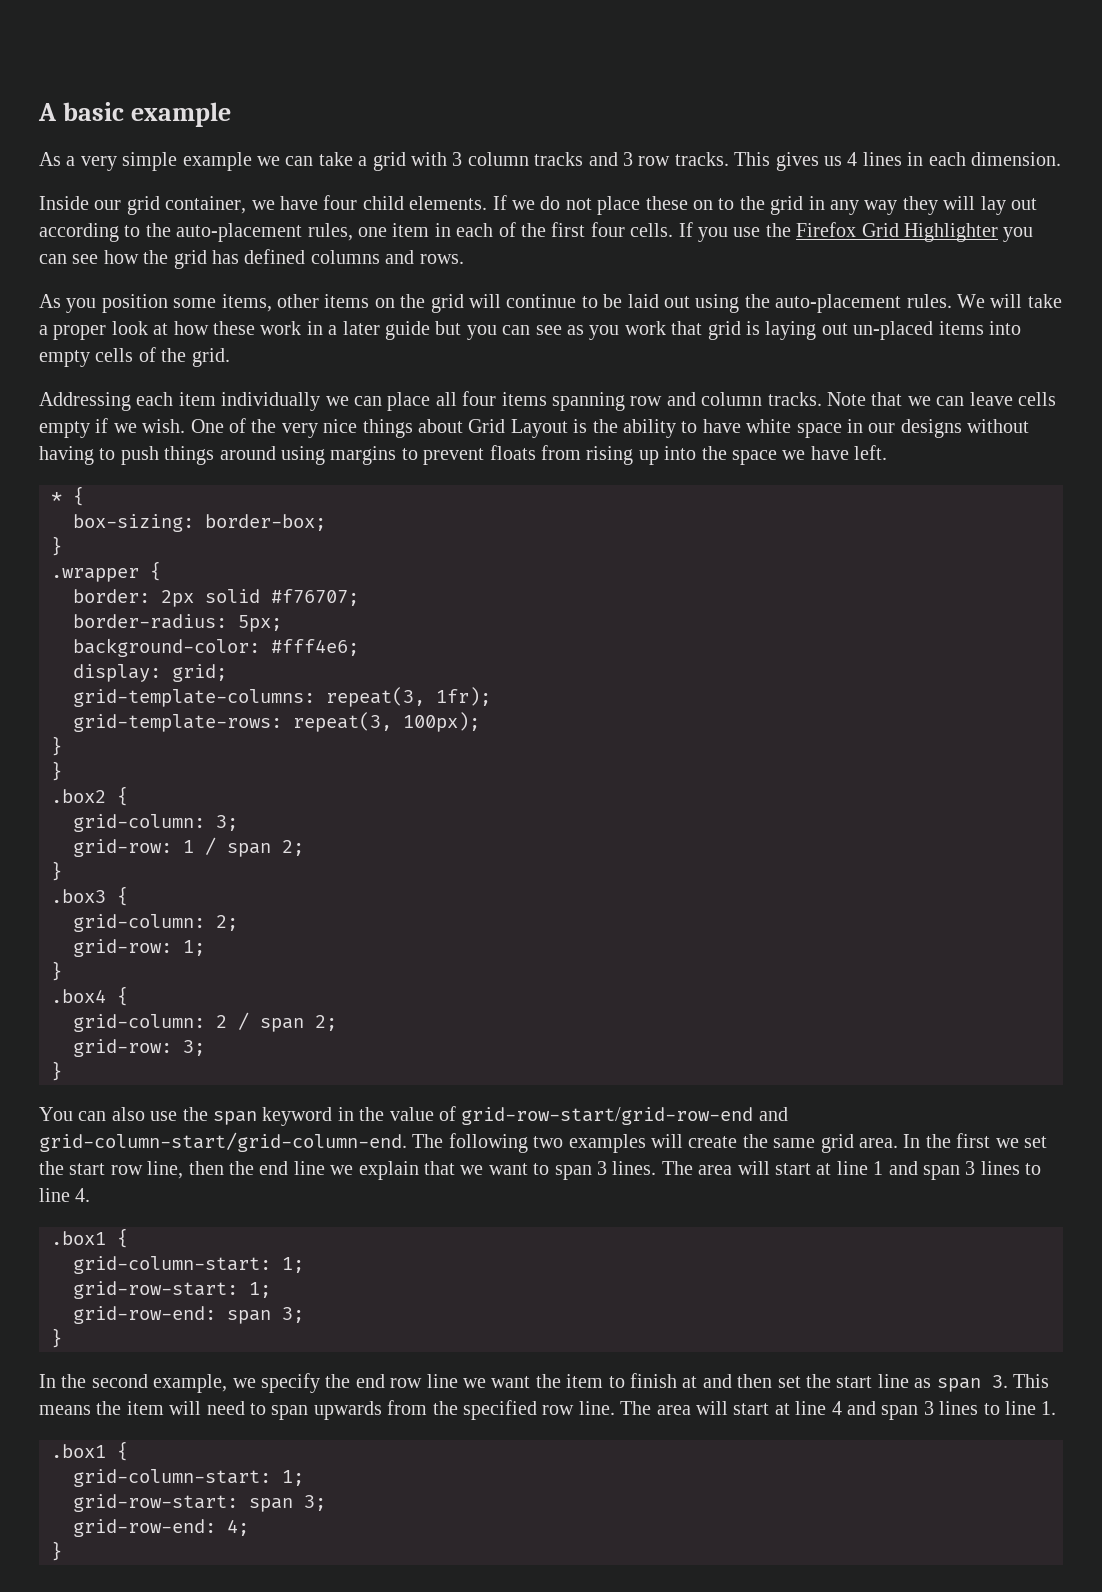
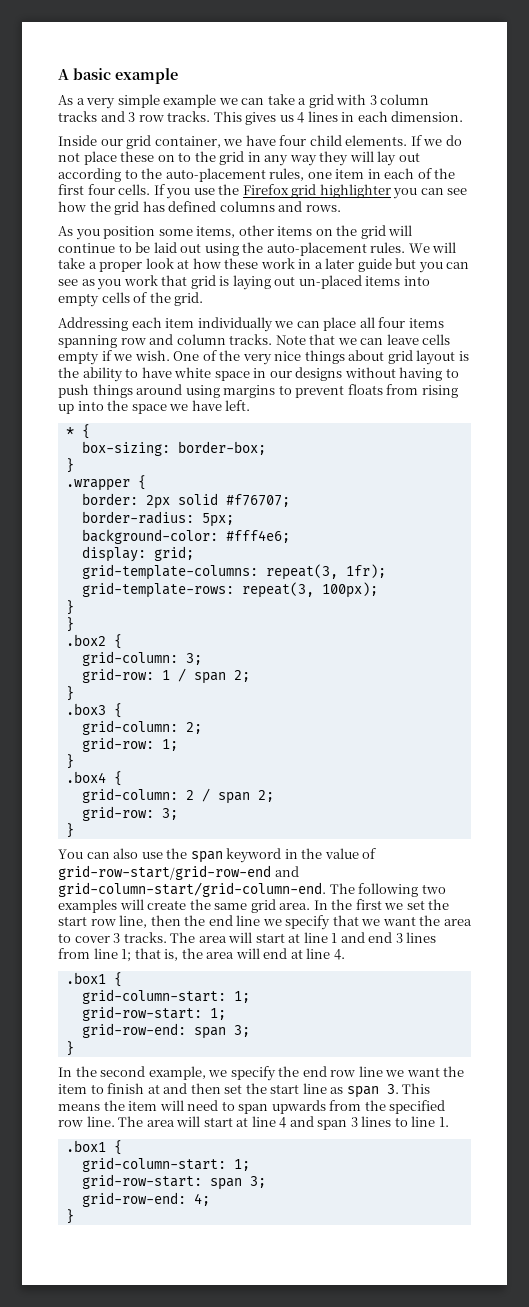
[861,223,998,242] Grid Highlighter -> [291,184,391,198] grid highlighter
[468,419,568,438] Grid Layout -> [387,350,456,365] grid layout
[358,1161,419,1180] explain -> [285,915,331,930] specify
[533,1161,657,1180] to span 3 lines. -> [419,915,472,926] [58,932,167,943] the area to cover 3 tracks.
[922,1161,1042,1180] span 3 lines to -> [368,932,437,943] [58,948,303,962] end 3 lines from line 1; that is, the area will end at

